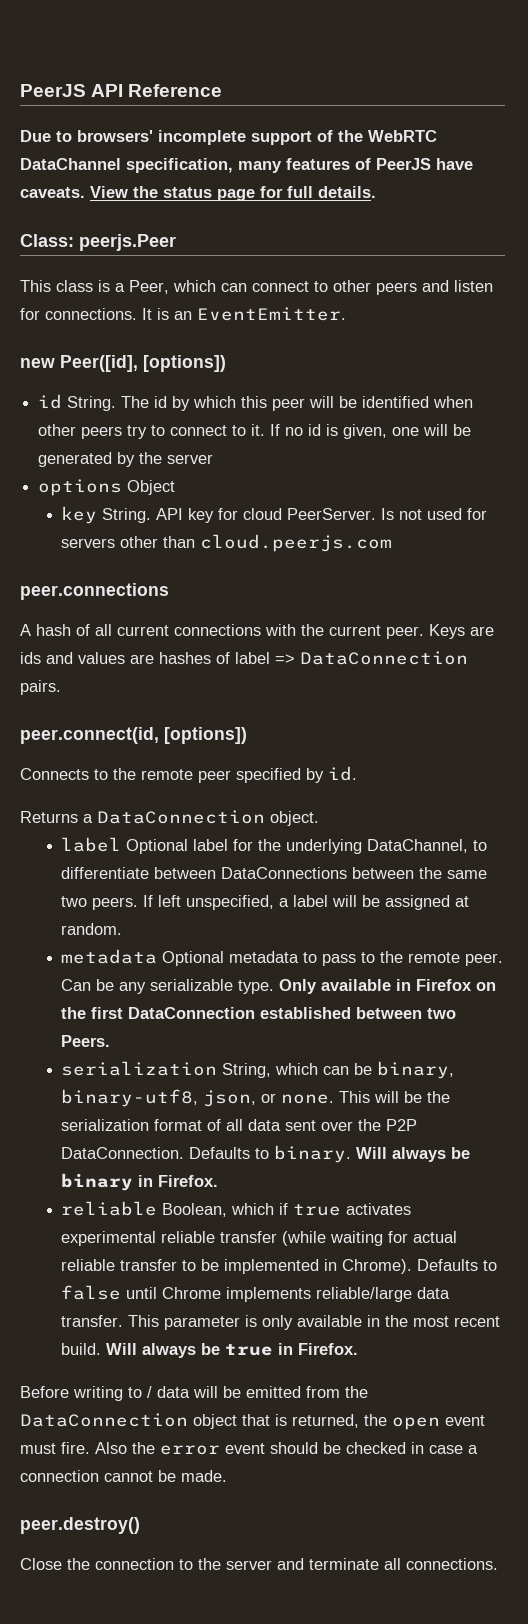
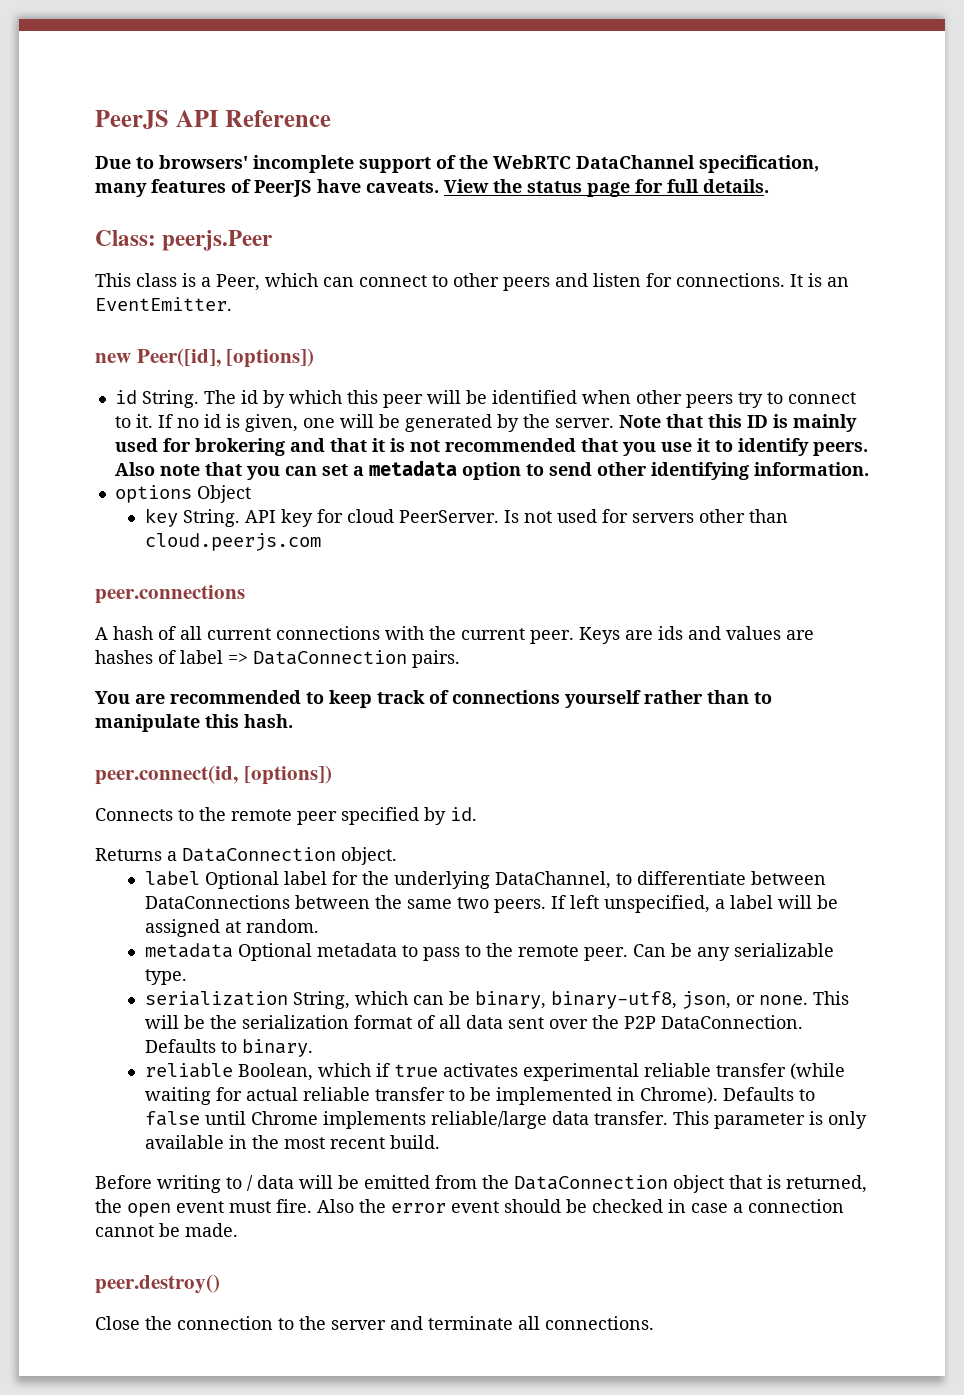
[167,454,214,464] server -> [554,414,857,432] [114,438,868,456] [114,460,869,480] server. Note that this ID is mainly used for brokering and that it is not recommended that you use it to identify peers. Also note that you can set a metadata option to send other identifying information.
(61, 687) none -> [95,690,772,708] [95,714,293,732] // You are recommended to keep track of connections yourself rather than to manipulate this hash.
[279,979,497,994] [61,1007,457,1019] [61,1035,111,1047] Only available in Firefox on the first DataConnection established between two Peers. -> (187, 977) none
[356,1147,471,1162] [61,1173,219,1191] Will always be binary in Firefox. -> (313, 1048) none
[106,1343,359,1358] Will always be true in Firefox. -> (440, 1142) none

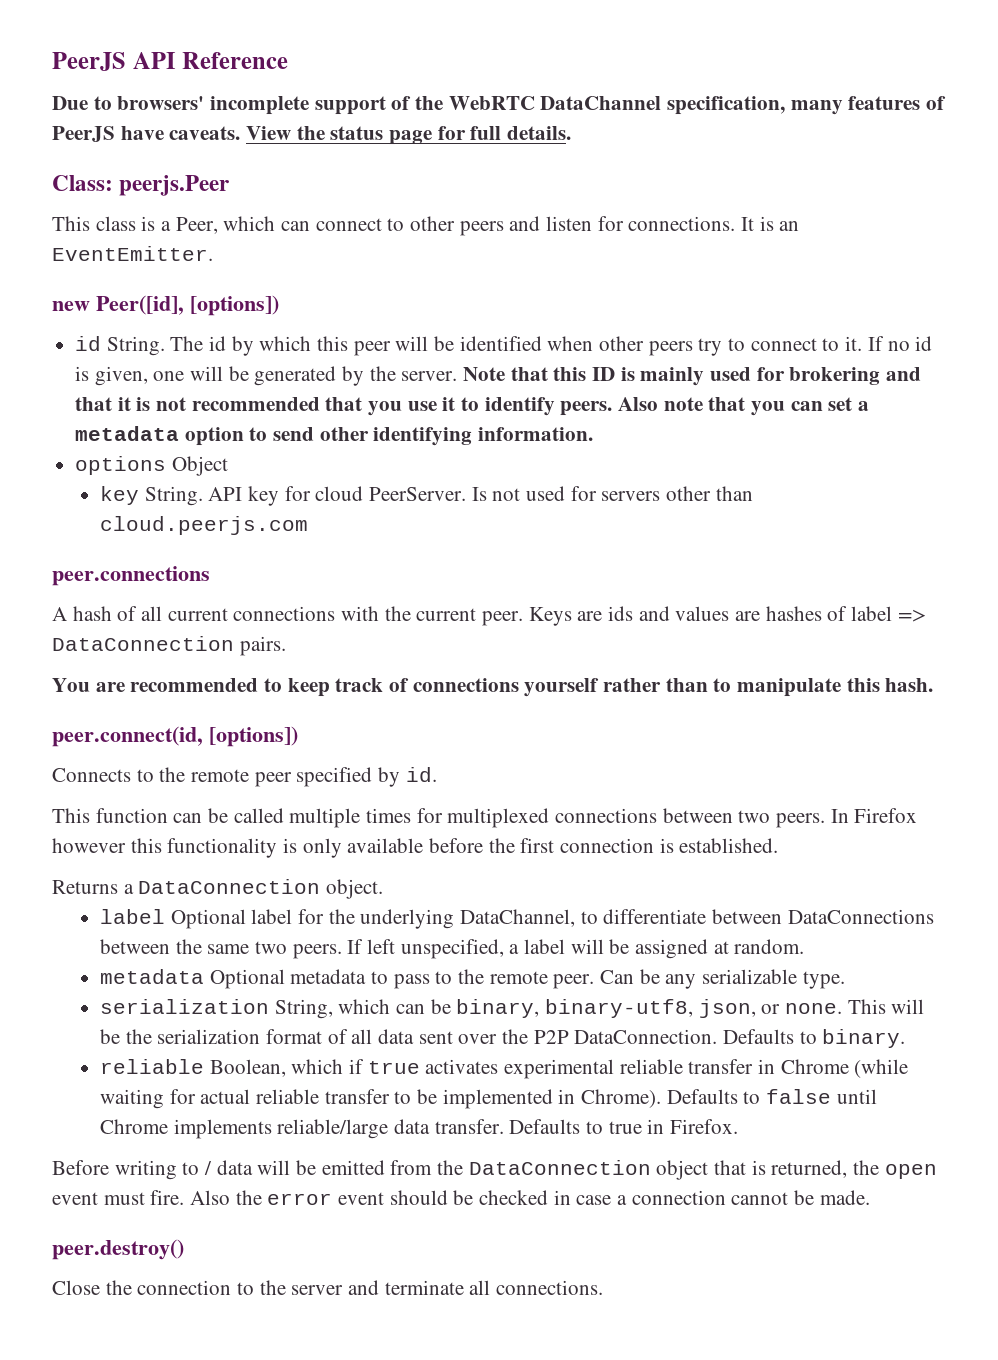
(477, 814) none -> [52,808,918,828] [52,838,779,858] // This function can be called multiple times for multiplexed connections between two peers. In Firefox however this functionality is only available before the first connection is established.
(786, 1070) none -> [758,1059,849,1074] in Chrome
[672,1111,867,1129] [144,1135,440,1149] This parameter is only available in the most recent build. -> [509,1119,739,1134] Defaults to true in Firefox.

